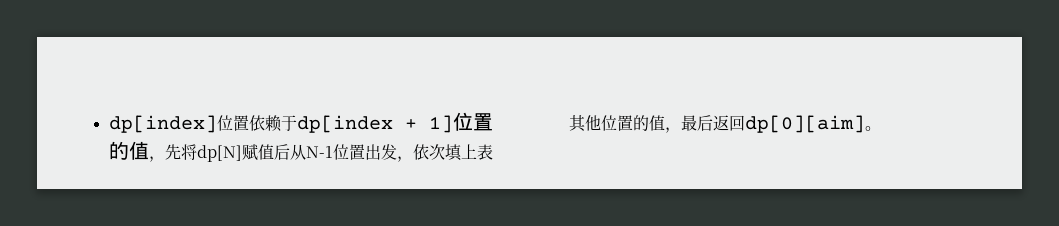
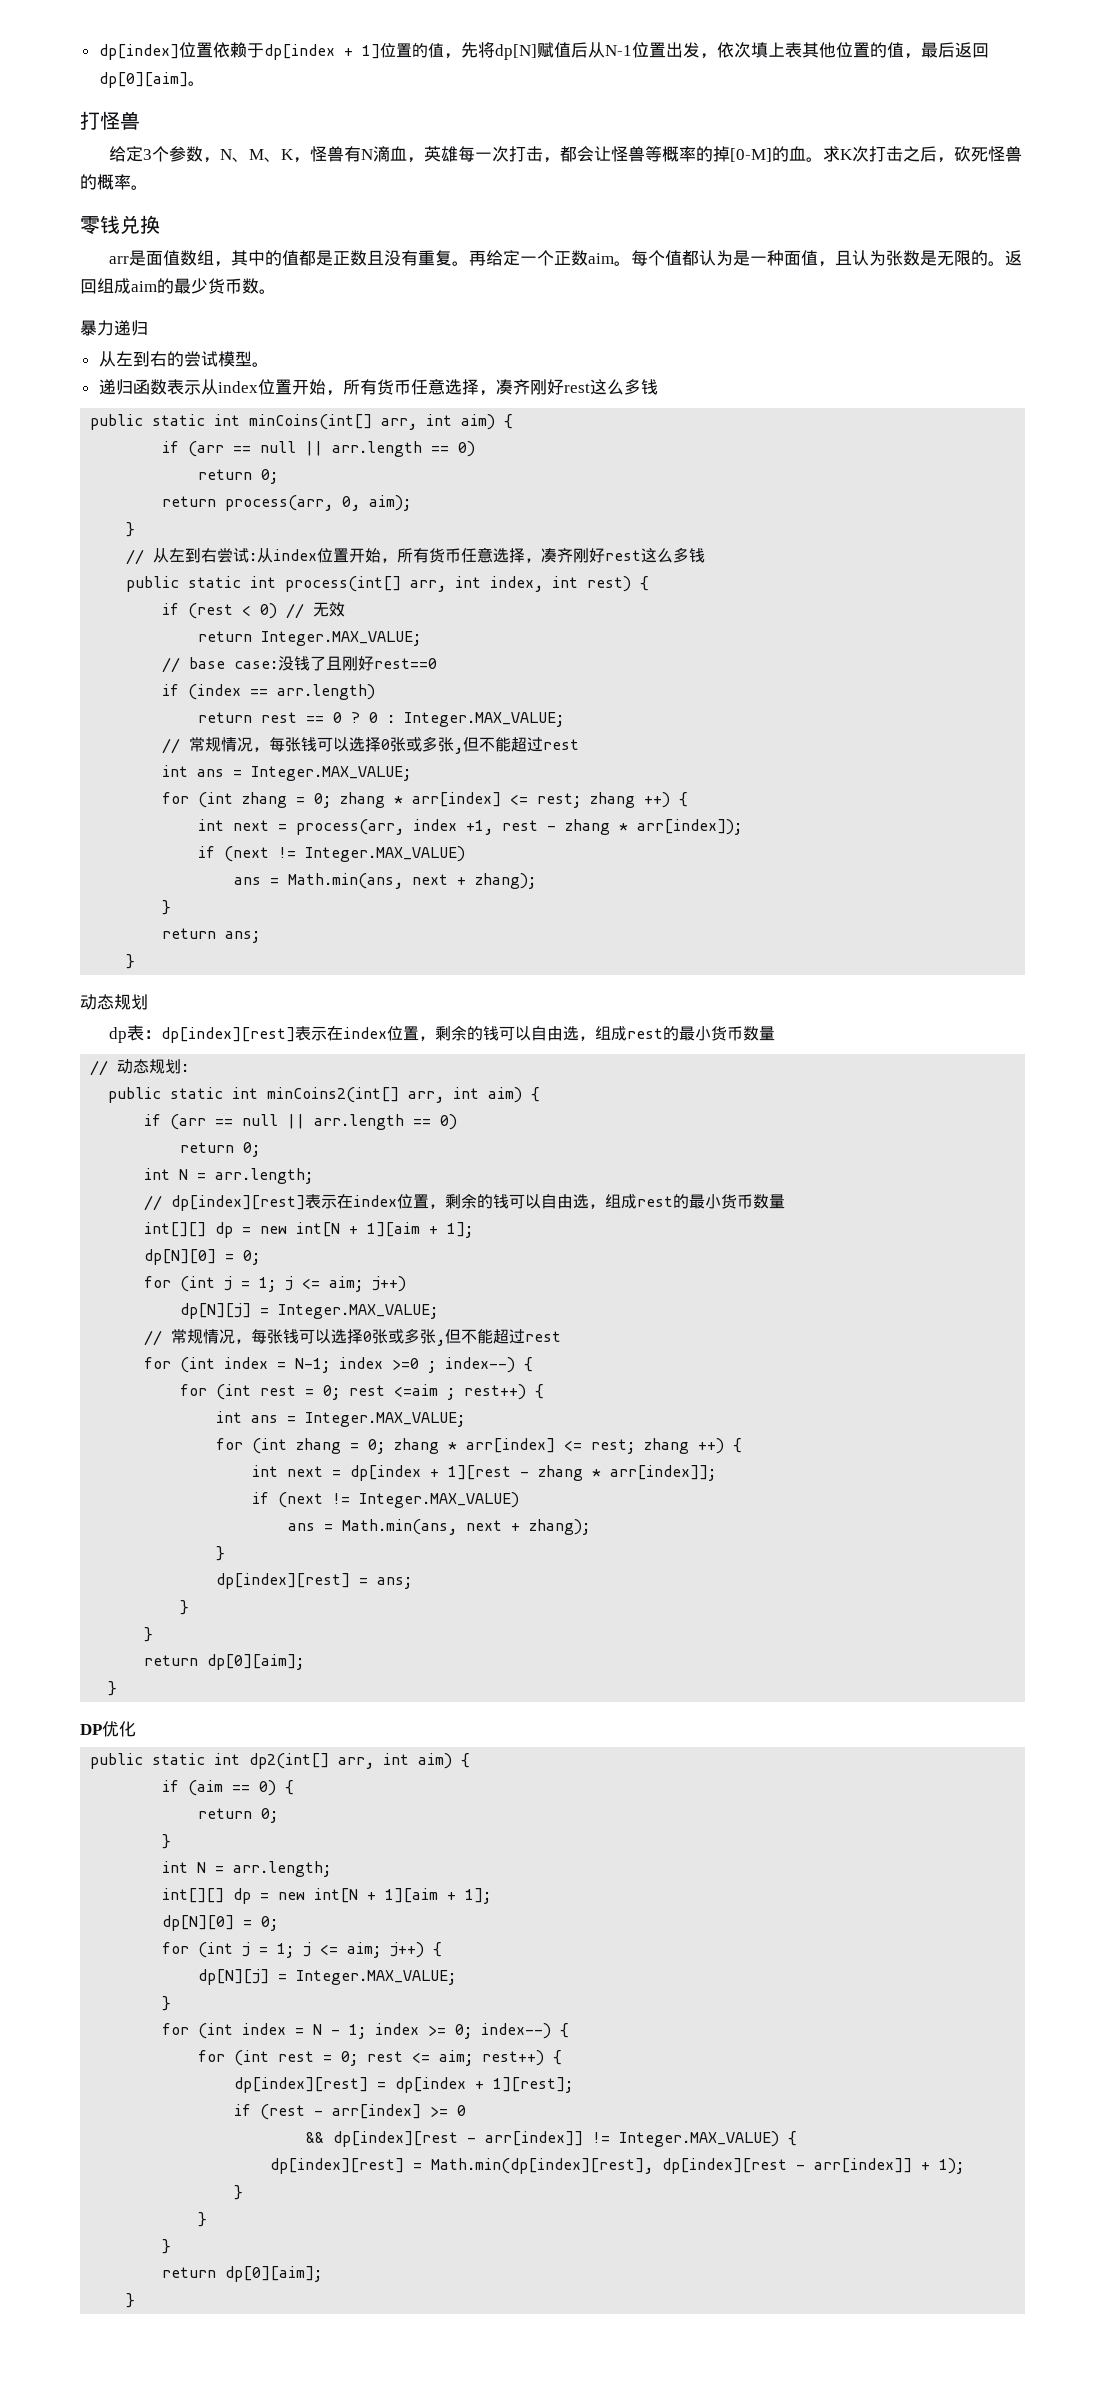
(881, 128) none -> [80,111,140,130] [109,146,1023,163] [80,174,148,190] [80,215,160,235] [109,250,1023,267] [80,278,276,294] [80,320,148,336] [98,351,269,367] [98,379,658,396] [90,414,514,430] [162,441,476,457] [198,469,279,484] [162,495,412,511] [126,522,136,537] [126,547,706,565] [126,576,650,592] [162,602,346,619] [198,631,422,646] [162,656,438,673] [162,684,376,700] [198,712,565,727] [162,736,580,754] [162,765,412,781] [162,792,689,808] [198,819,743,835] [198,846,466,862] [234,873,537,889] [162,900,172,915] [162,928,261,943] [126,954,136,969] [80,994,148,1010] [109,1025,776,1043] [90,1059,190,1076] [108,1087,541,1103] [144,1114,458,1130] [180,1142,261,1157] [144,1168,314,1184] [144,1194,786,1211] [144,1222,474,1238] [144,1249,261,1265] [144,1276,407,1292] [180,1303,439,1319] [144,1328,562,1346] [144,1357,534,1373] [180,1384,545,1400] [216,1411,466,1427] [216,1438,743,1454] [252,1465,717,1481] [252,1492,520,1508] [288,1519,591,1535] [216,1546,226,1561] [216,1573,413,1589] [180,1600,190,1615] [144,1627,154,1642] [144,1654,305,1670] [108,1681,118,1696] [80,1721,136,1737] [90,1753,471,1769] [162,1780,295,1796] [198,1808,279,1823] [162,1834,172,1849] [162,1861,332,1877] [162,1888,492,1904] [162,1915,279,1931] [162,1942,443,1958] [198,1969,457,1985] [162,1996,172,2011] [162,2023,570,2039] [198,2050,563,2066] [234,2077,574,2093] [234,2104,467,2120] [306,2131,798,2147] [270,2158,965,2174] [234,2185,244,2200] [198,2212,208,2227] [162,2239,172,2254] [162,2266,323,2282] [126,2293,136,2308] // 打怪兽 // 给定3个参数，N、M、K，怪兽有N滴血，英雄每一次打击，都会让怪兽等概率的掉[0-M]的血。求K次打击之后，砍死怪兽的概率。 // 零钱兑换 // arr是面值数组，其中的值都是正数且没有重复。再给定一个正数aim。每个值都认为是一种面值，且认为张数是无限的。返回组成aim的最少货币数。 // 暴力递归 // 从左到右的尝试模型。 // 递归函数表示从index位置开始，所有货币任意选择，凑齐刚好rest这么多钱 // public static int minCoins(int[] arr, int aim) { // if (arr == null || arr.length == 0) // return 0; // return process(arr, 0, aim); // } // // 从左到右尝试:从index位置开始，所有货币任意选择，凑齐刚好rest这么多钱 // public static int process(int[] arr, int index, int rest) { // if (rest < 0) // 无效 // return Integer.MAX_VALUE; // // base case:没钱了且刚好rest==0 // if (index == arr.length) // return rest == 0 ? 0 : Integer.MAX_VALUE; // // 常规情况，每张钱可以选择0张或多张,但不能超过rest // int ans = Integer.MAX_VALUE; // for (int zhang = 0; zhang * arr[index] <= rest; zhang ++) { // int next = process(arr, index +1, rest - zhang * arr[index]); // if (next != Integer.MAX_VALUE) // ans = Math.min(ans, next + zhang); // } // return ans; // } // 动态规划 // dp表：dp[index][rest]表示在index位置，剩余的钱可以自由选，组成rest的最小货币数量 // // 动态规划: // public static int minCoins2(int[] arr, int aim) { // if (arr == null || arr.length == 0) // return 0; // int N = arr.length; // // dp[index][rest]表示在index位置，剩余的钱可以自由选，组成rest的最小货币数量 // int[][] dp = new int[N + 1][aim + 1]; // dp[N][0] = 0; // for (int j = 1; j <= aim; j++) // dp[N][j] = Integer.MAX_VALUE; // // 常规情况，每张钱可以选择0张或多张,但不能超过rest // for (int index = N-1; index >=0 ; index--) { // for (int rest = 0; rest <=aim ; rest++) { // int ans = Integer.MAX_VALUE; // for (int zhang = 0; zhang * arr[index] <= rest; zhang ++) { // int next = dp[index + 1][rest - zhang * arr[index]]; // if (next != Integer.MAX_VALUE) // ans = Math.min(ans, next + zhang); // } // dp[index][rest] = ans; // } // } // return dp[0][aim]; // } // DP优化 // public static int dp2(int[] arr, int aim) { // if (aim == 0) { // return 0; // } // int N = arr.length; // int[][] dp = new int[N + 1][aim + 1]; // dp[N][0] = 0; // for (int j = 1; j <= aim; j++) { // dp[N][j] = Integer.MAX_VALUE; // } // for (int index = N - 1; index >= 0; index--) { // for (int rest = 0; rest <= aim; rest++) { // dp[index][rest] = dp[index + 1][rest]; // if (rest - arr[index] >= 0 // && dp[index][rest - arr[index]] != Integer.MAX_VALUE) { // dp[index][rest] = Math.min(dp[index][rest], dp[index][rest - arr[index]] + 1); // } // } // } // return dp[0][aim]; // }

